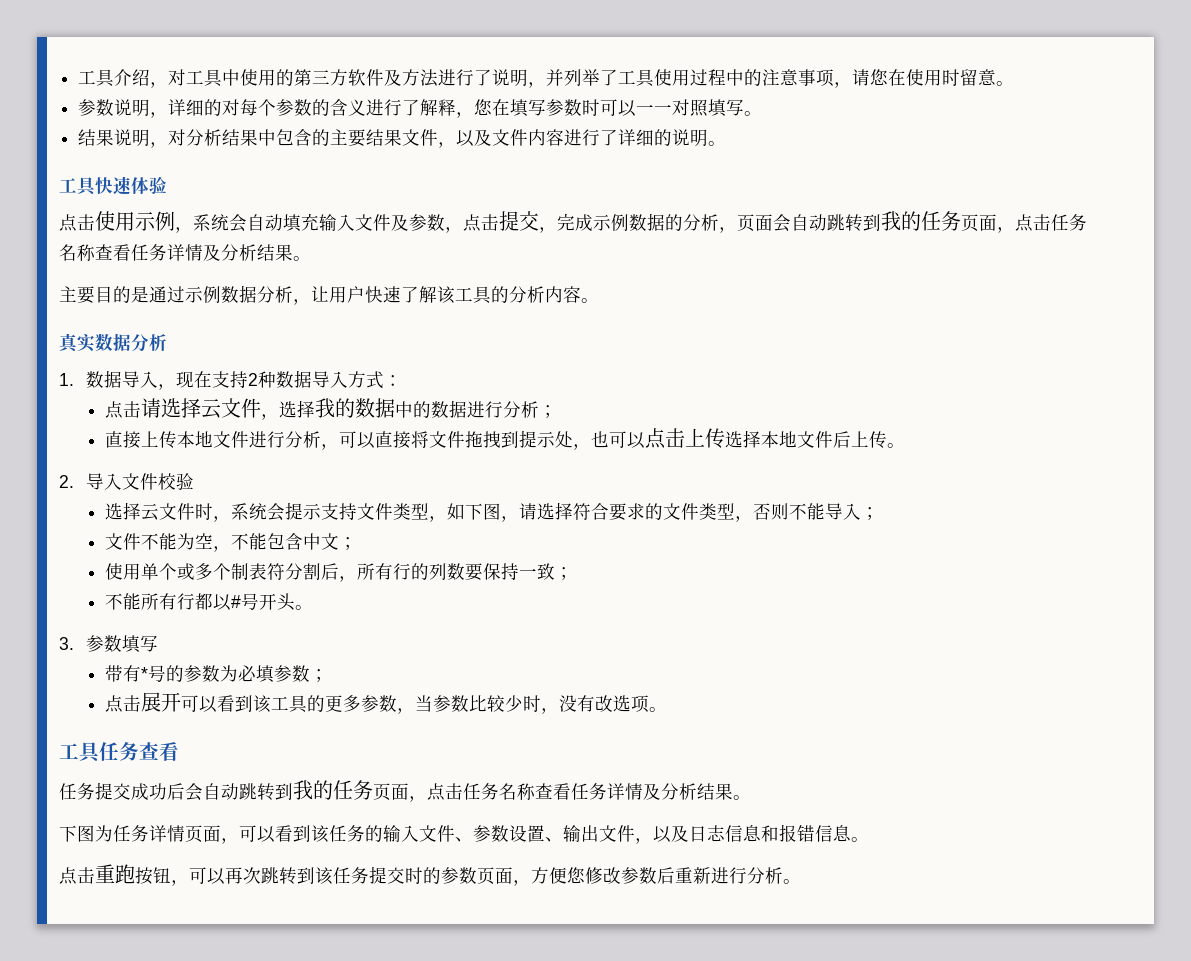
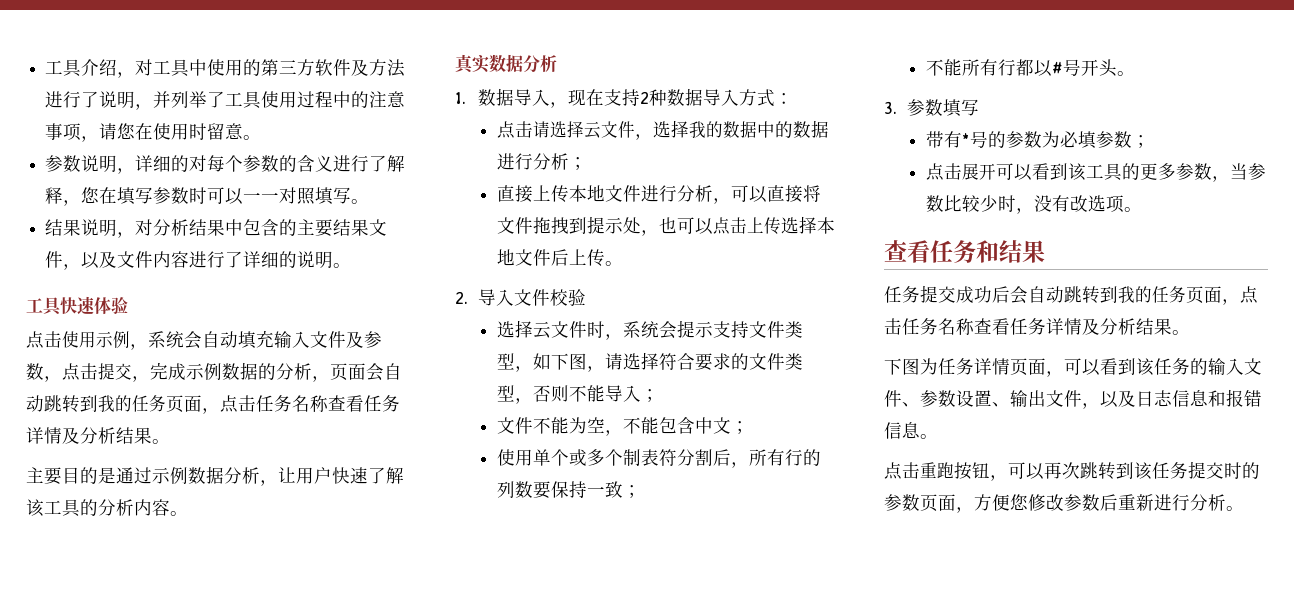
[59,742,179,763] 工具任务查看 -> [884,240,1045,263] 查看任务和结果

